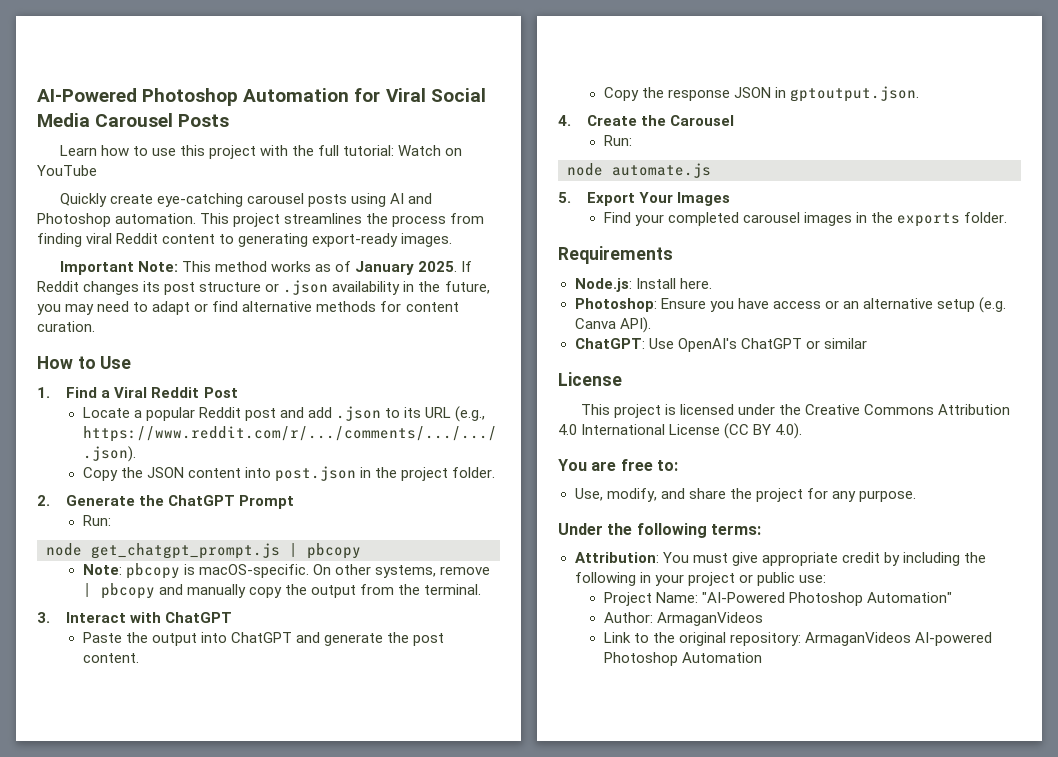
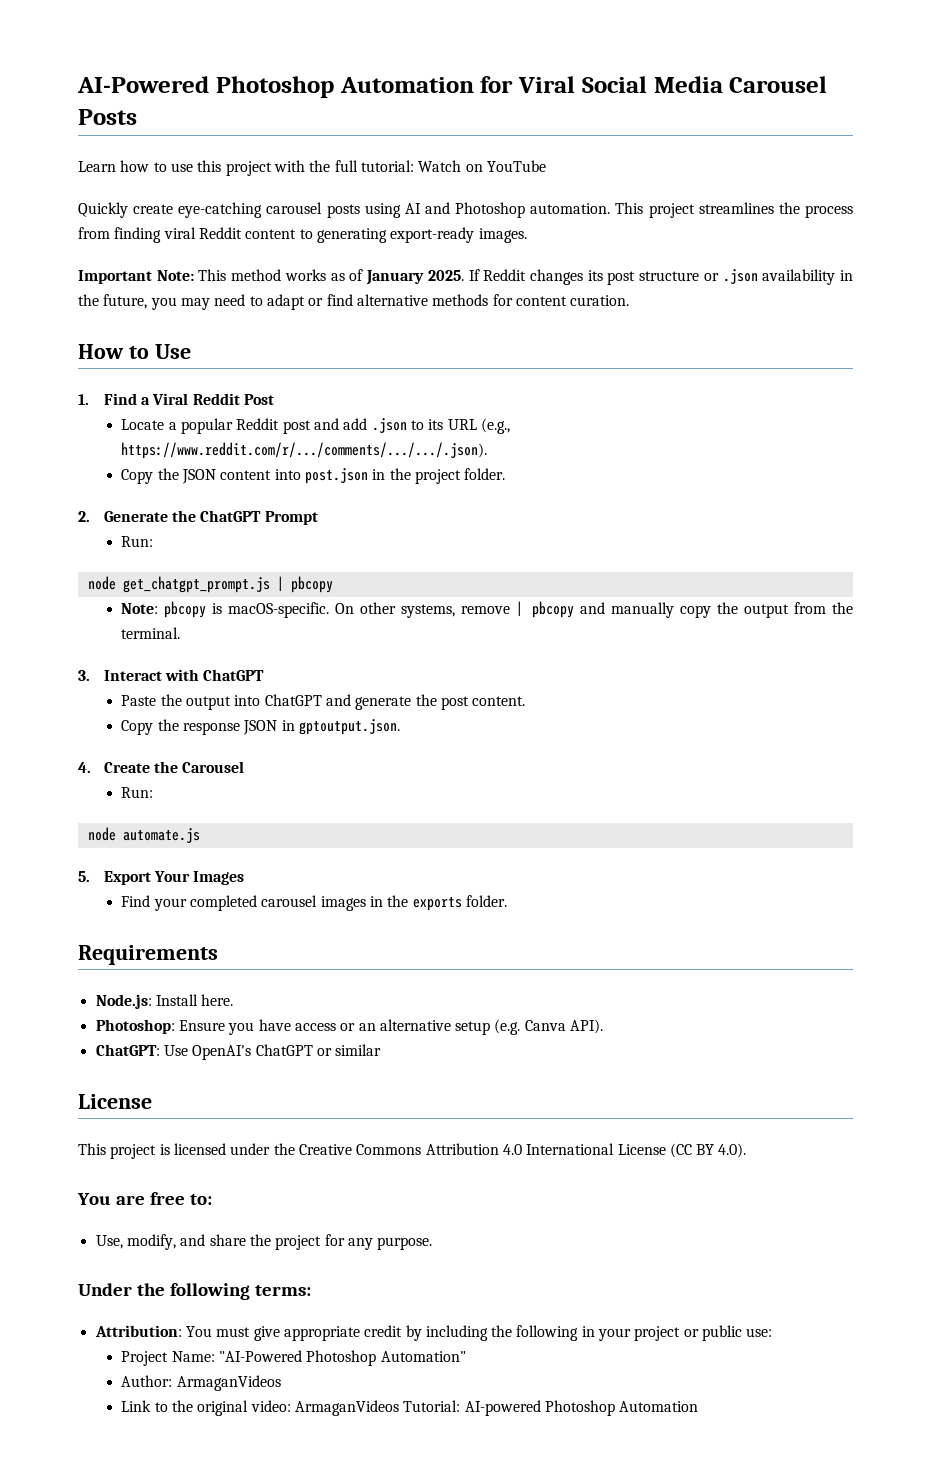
[730,632,912,646] repository: ArmaganVideos -> [250,1400,461,1416] video: ArmaganVideos Tutorial:

